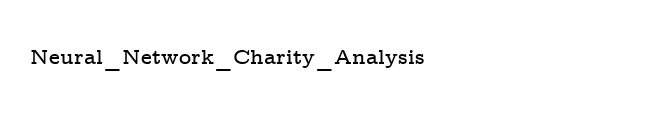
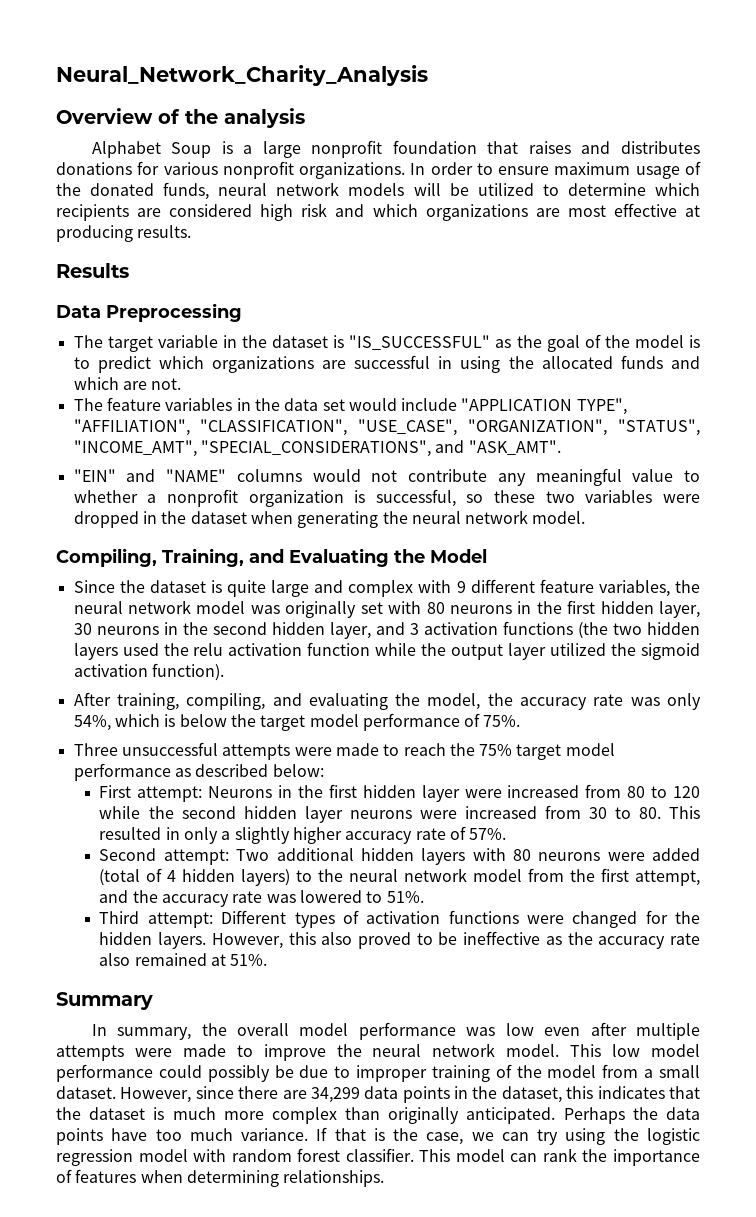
(425, 60) none -> [56,108,305,128] [91,140,700,158] [56,161,701,179] [56,182,701,200] [56,203,701,221] [56,225,192,242] [56,263,129,278] [56,303,242,322] [73,334,701,352] [73,355,700,373] [73,377,182,390] [73,397,627,415] [73,419,701,436] [73,440,561,457] [73,468,700,486] [73,489,700,507] [73,510,586,528] [56,548,487,567] [73,579,701,597] [73,600,700,618] [73,621,701,639] [73,642,700,660] [73,663,224,681] [73,692,701,710] [73,713,521,731] [73,742,615,760] [73,763,324,781] [99,784,701,802] [99,805,701,823] [99,826,507,844] [99,848,700,865] [99,868,701,886] [99,890,424,907] [99,910,700,928] [99,931,700,949] [99,953,268,966] [56,992,153,1010] [91,1022,700,1040] [56,1043,700,1061] [56,1064,700,1082] [56,1086,701,1103] [56,1107,700,1124] [56,1127,700,1145] [56,1148,700,1166] [56,1169,385,1187] // Overview of the analysis // Alphabet Soup is a large nonprofit foundation that raises and distributes donations for various nonprofit organizations. In order to ensure maximum usage of the donated funds, neural network models will be utilized to determine which recipients are considered high risk and which organizations are most effective at producing results. // Results // Data Preprocessing // The target variable in the dataset is "IS_SUCCESSFUL" as the goal of the model is to predict which organizations are successful in using the allocated funds and which are not. // The feature variables in the data set would include "APPLICATION TYPE", "AFFILIATION", "CLASSIFICATION", "USE_CASE", "ORGANIZATION", "STATUS", "INCOME_AMT", "SPECIAL_CONSIDERATIONS", and "ASK_AMT". // "EIN" and "NAME" columns would not contribute any meaningful value to whether a nonprofit organization is successful, so these two variables were dropped in the dataset when generating the neural network model. // Compiling, Training, and Evaluating the Model // Since the dataset is quite large and complex with 9 different feature variables, the neural network model was originally set with 80 neurons in the first hidden layer, 30 neurons in the second hidden layer, and 3 activation functions (the two hidden layers used the relu activation function while the output layer utilized the sigmoid activation function). // After training, compiling, and evaluating the model, the accuracy rate was only 54%, which is below the target model performance of 75%. // Three unsuccessful attempts were made to reach the 75% target model performance as described below: // First attempt: Neurons in the first hidden layer were increased from 80 to 120 while the second hidden layer neurons were increased from 30 to 80. This resulted in only a slightly higher accuracy rate of 57%. // Second attempt: Two additional hidden layers with 80 neurons were added (total of 4 hidden layers) to the neural network model from the first attempt, and the accuracy rate was lowered to 51%. // Third attempt: Different types of activation functions were changed for the hidden layers. However, this also proved to be ineffective as the accuracy rate also remained at 51%. // Summary // In summary, the overall model performance was low even after multiple attempts were made to improve the neural network model. This low model performance could possibly be due to improper training of the model from a small dataset. However, since there are 34,299 data points in the dataset, this indicates that the dataset is much more complex than originally anticipated. Perhaps the data points have too much variance. If that is the case, we can try using the logistic regression model with random forest classifier. This model can rank the importance of features when determining relationships.

